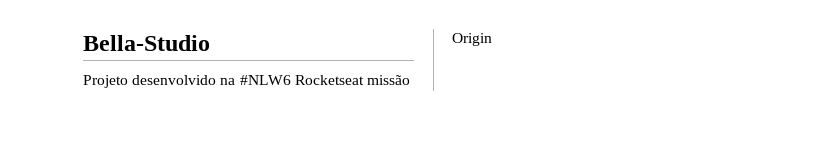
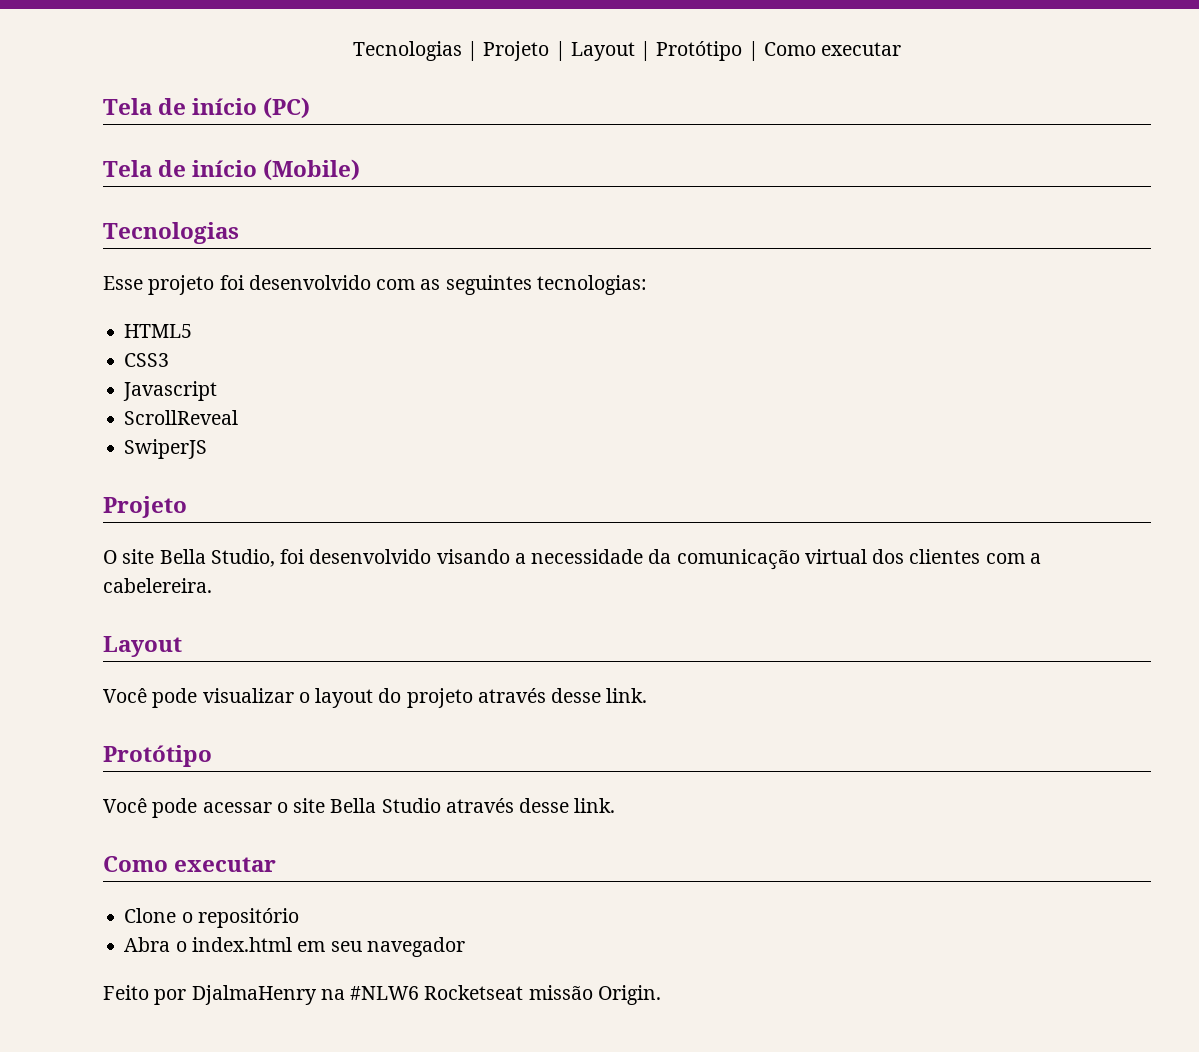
[83,35,210,51] [83,75,217,88] Bella-Studio // Projeto desenvolvido -> [352,41,902,61] [103,97,311,119] [103,159,361,181] [103,222,239,244] [103,275,647,295] [124,324,193,338] [124,353,170,367] [123,381,218,401] [124,410,239,425] [124,439,208,459] [103,496,187,518] [103,549,1041,570] [103,578,212,593] [103,636,182,657] [103,688,648,708] [103,745,212,767] [103,798,616,818] [103,856,277,872] [124,908,299,928] [124,937,465,957] [103,985,317,1005] Tecnologias | Projeto | Layout | Protótipo | Como executar // Tela de início (PC) // Tela de início (Mobile) // Tecnologias // Esse projeto foi desenvolvido com as seguintes tecnologias: // HTML5 // CSS3 // Javascript // ScrollReveal // SwiperJS // Projeto // O site Bella Studio, foi desenvolvido visando a necessidade da comunicação virtual dos clientes com a cabelereira. // Layout // Você pode visualizar o layout do projeto através desse link. // Protótipo // Você pode acessar o site Bella Studio através desse link. // Como executar // Clone o repositório // Abra o index.html em seu navegador // Feito por DjalmaHenry
[452,33,492,46] Origin -> [597,985,661,1005] Origin.

